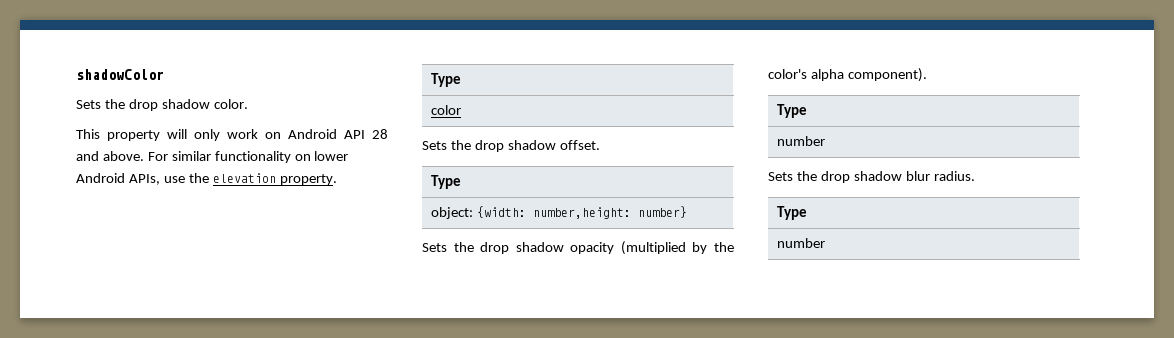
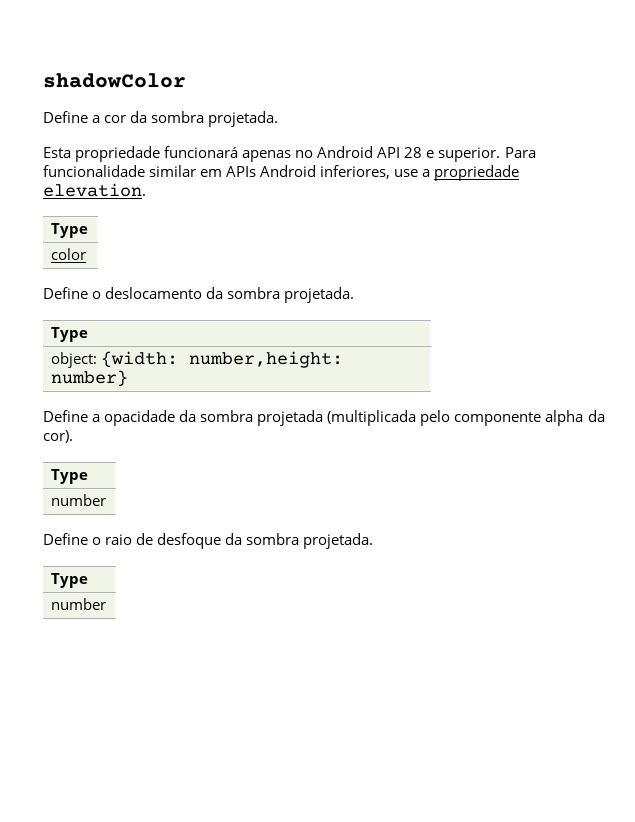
[76,99,248,111] [76,129,388,141] [76,151,349,163] [76,173,337,185] [431,73,462,87] [431,105,462,115] [422,140,600,152] Sets the drop shadow color. // This property will only work on Android API 28 and above. For similar functionality on lower Android APIs, use the elevation property. // Type // color // Sets the drop shadow offset. -> [43,111,279,127] [43,146,536,162] [43,165,520,181] [43,183,146,197] [51,223,89,238] [51,248,87,260] [43,287,355,303] Define a cor da sombra projetada. // Esta propriedade funcionará apenas no Android API 28 e superior. Para funcionalidade similar em APIs Android inferiores, use a propriedade elevation. // Type // color // Define o deslocamento da sombra projetada.
[422,241,734,255] [768,68,927,82] [777,104,808,118] [777,136,826,146] [768,171,975,183] Sets the drop shadow opacity (multiplied by the color's alpha component). // Type // number // Sets the drop shadow blur radius. -> [43,410,605,426] [43,430,73,443] [51,469,89,484] [51,494,107,506] [43,533,374,549] Define a opacidade da sombra projetada (multiplicada pelo componente alpha da cor). // Type // number // Define o raio de desfoque da sombra projetada.

